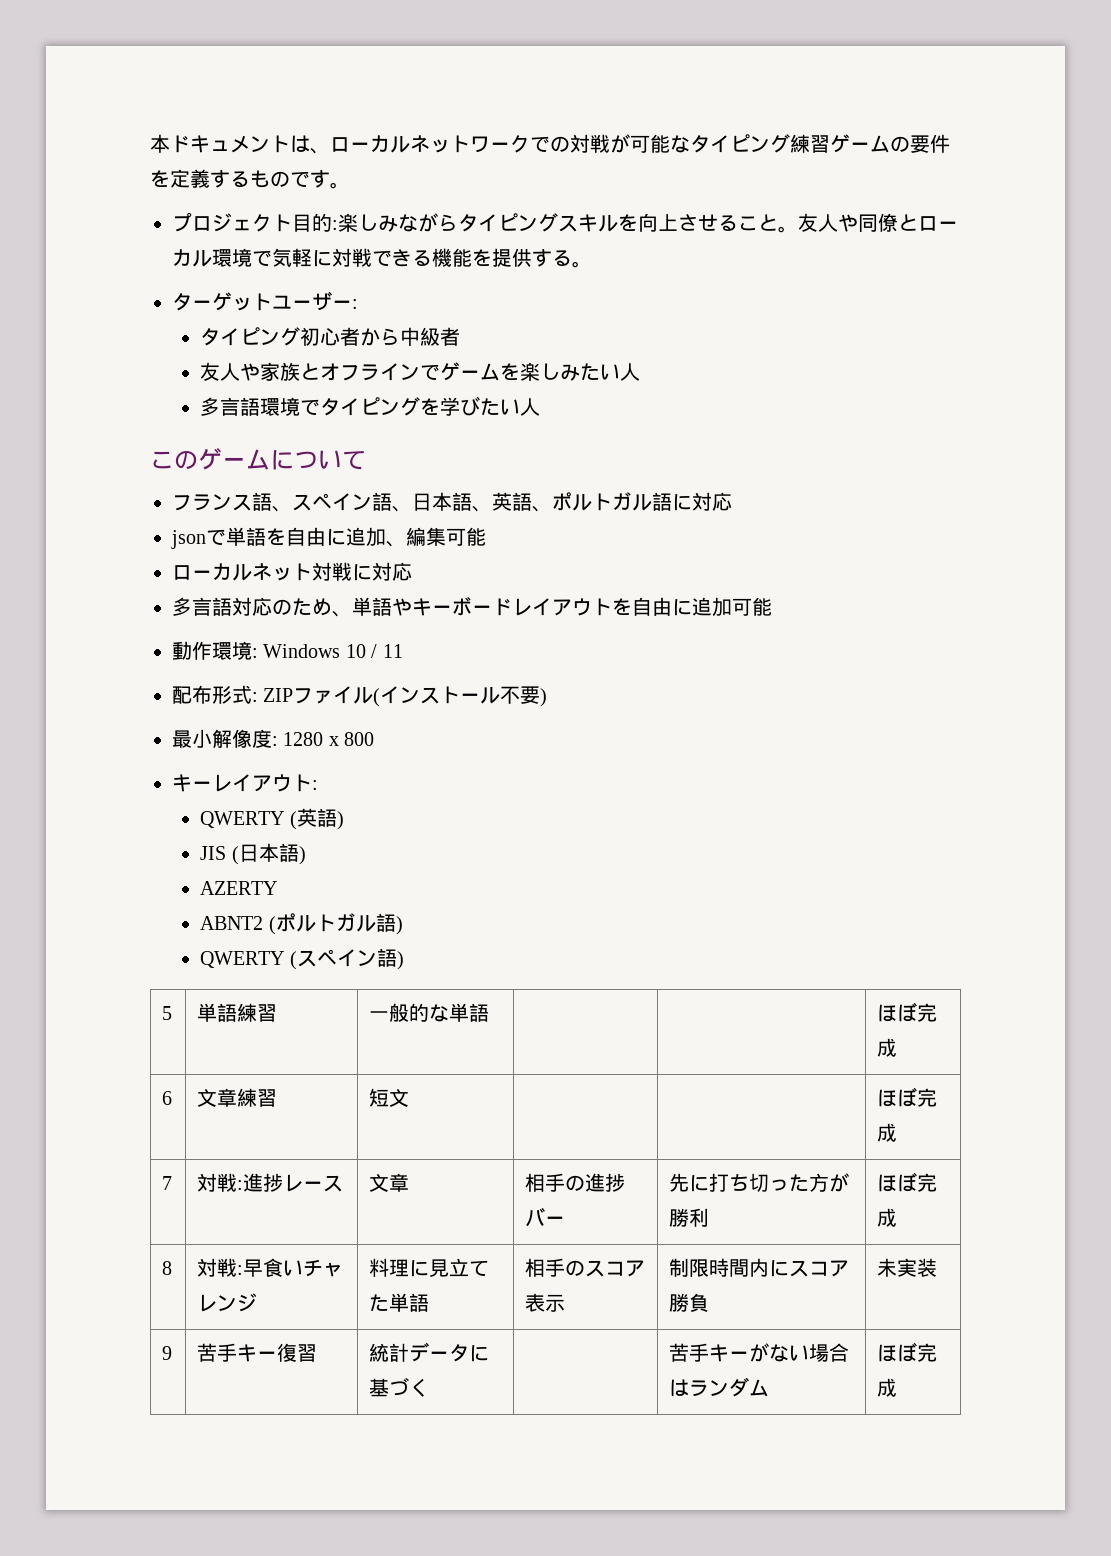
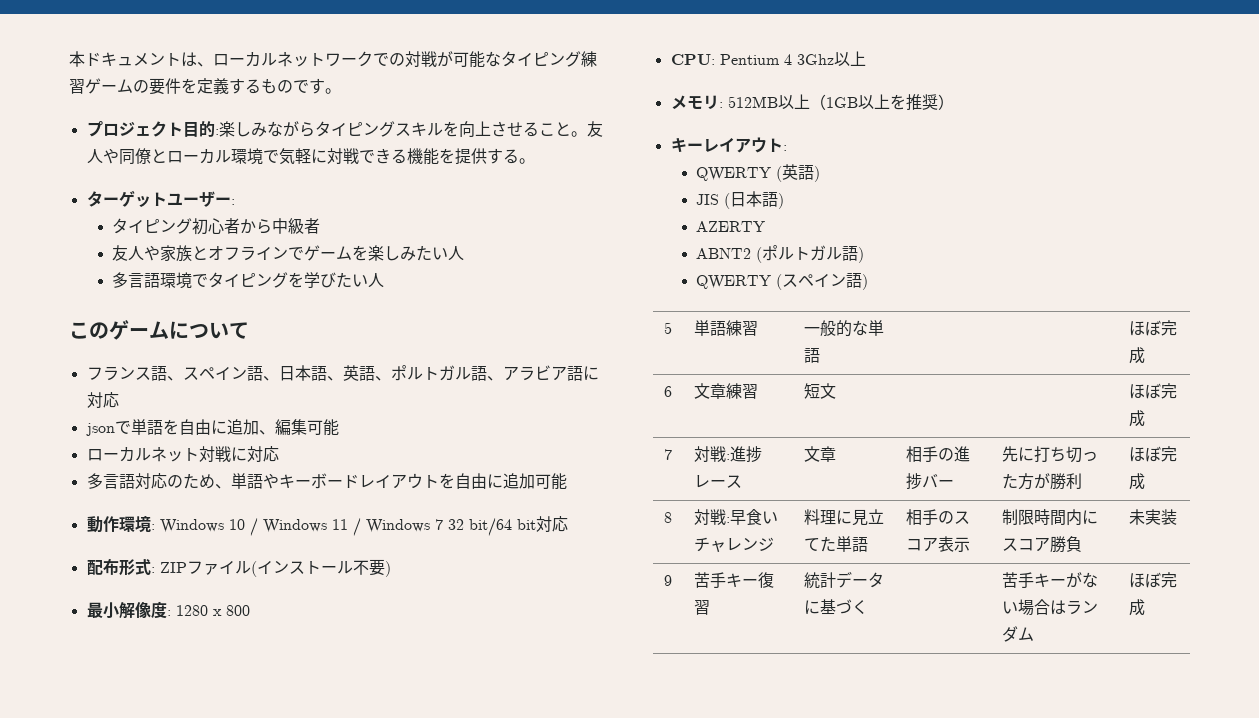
(672, 501) none -> [486,365,583,381] 、アラビア語
(378, 651) none -> [262,519,327,533] Windows
(403, 651) none -> [352,516,568,536] / Windows 7 32 bit/64 bit対応
(375, 739) none -> [670,51,866,66] [670,94,954,111] // CPU: Pentium 4 3Ghz以上 // メモリ: 512MB以上（1GB以上を推奨）

